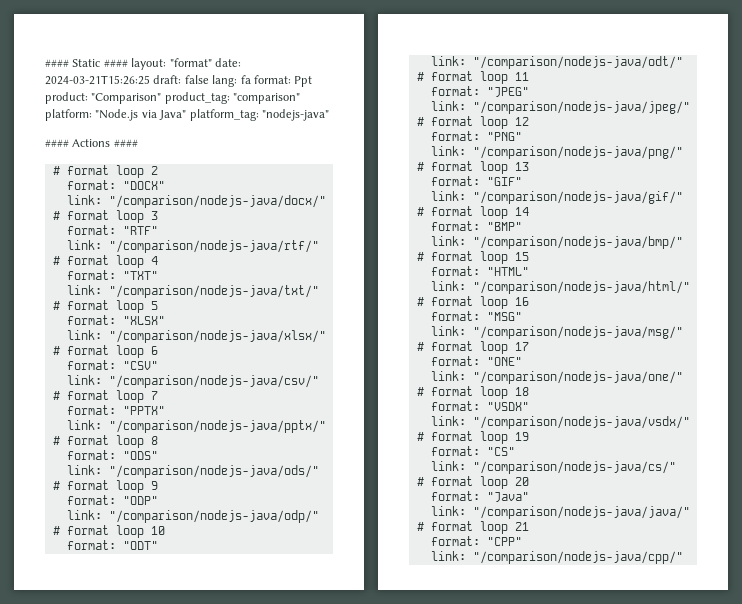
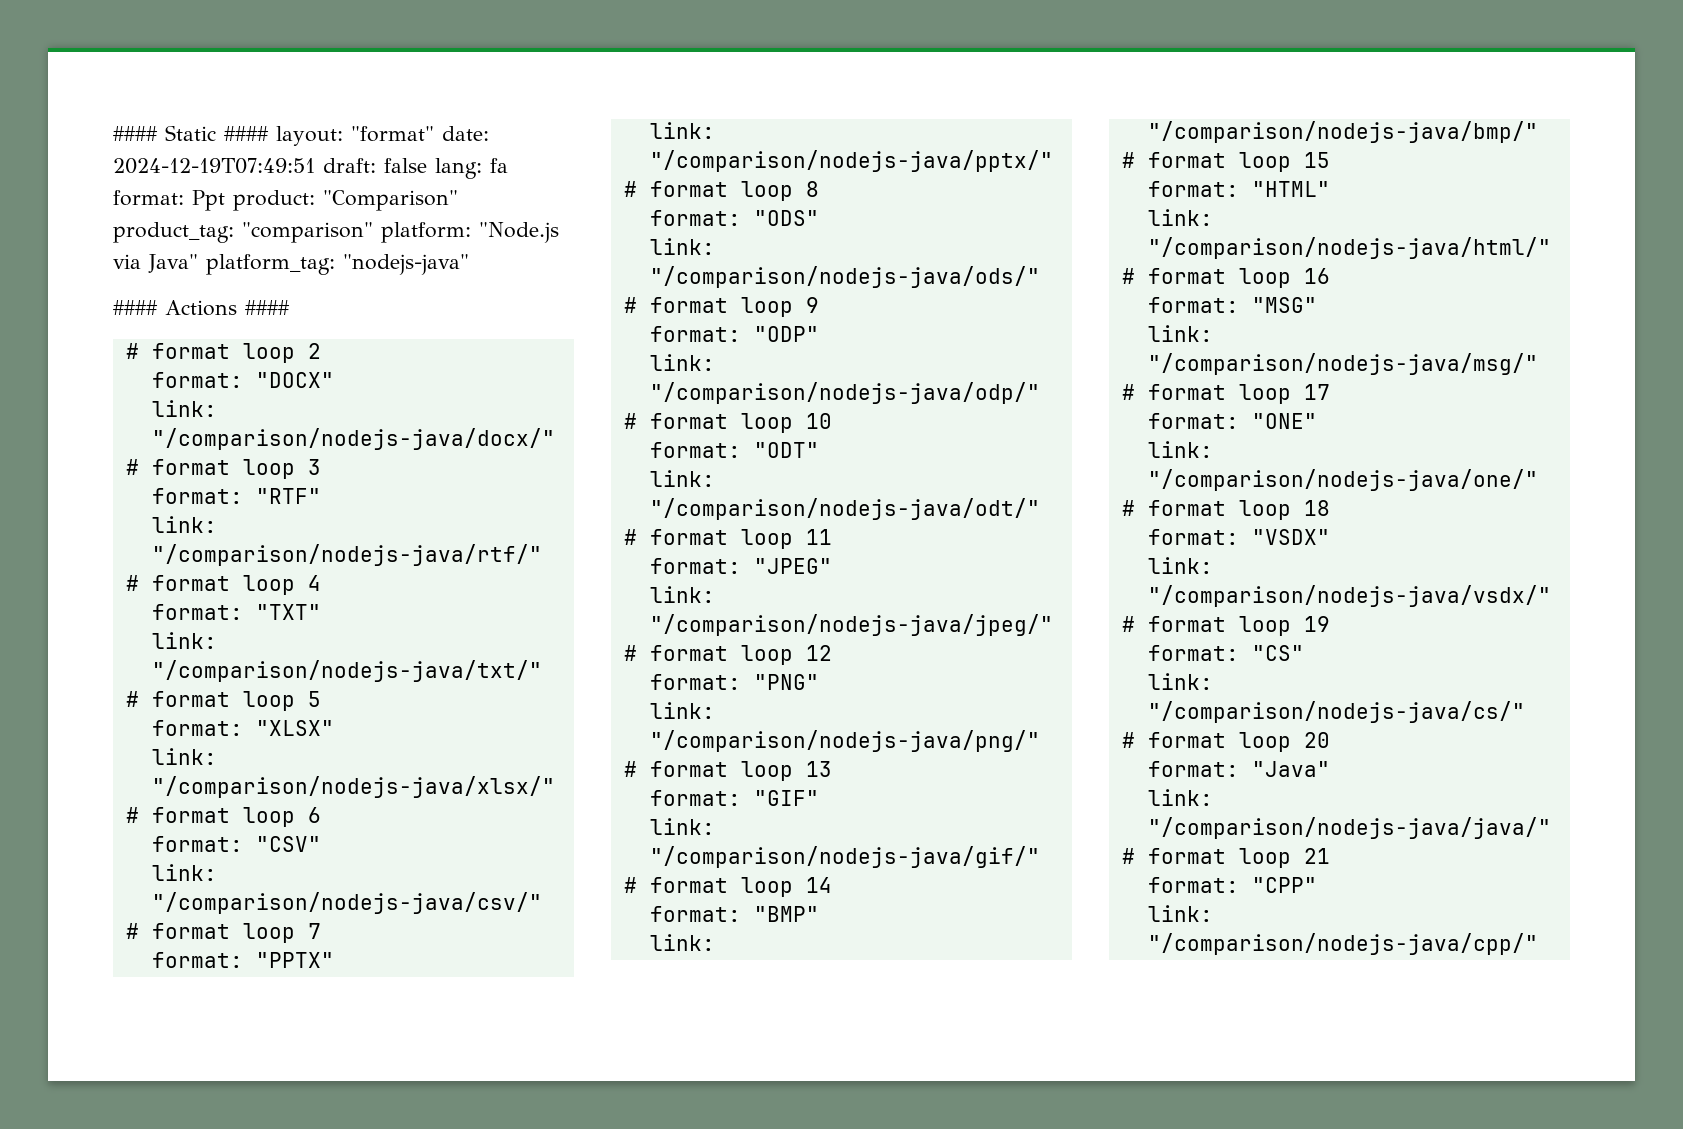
[45,75,150,85] 2024-03-21T15:26:25 -> [113,158,315,174] 2024-12-19T07:49:51

